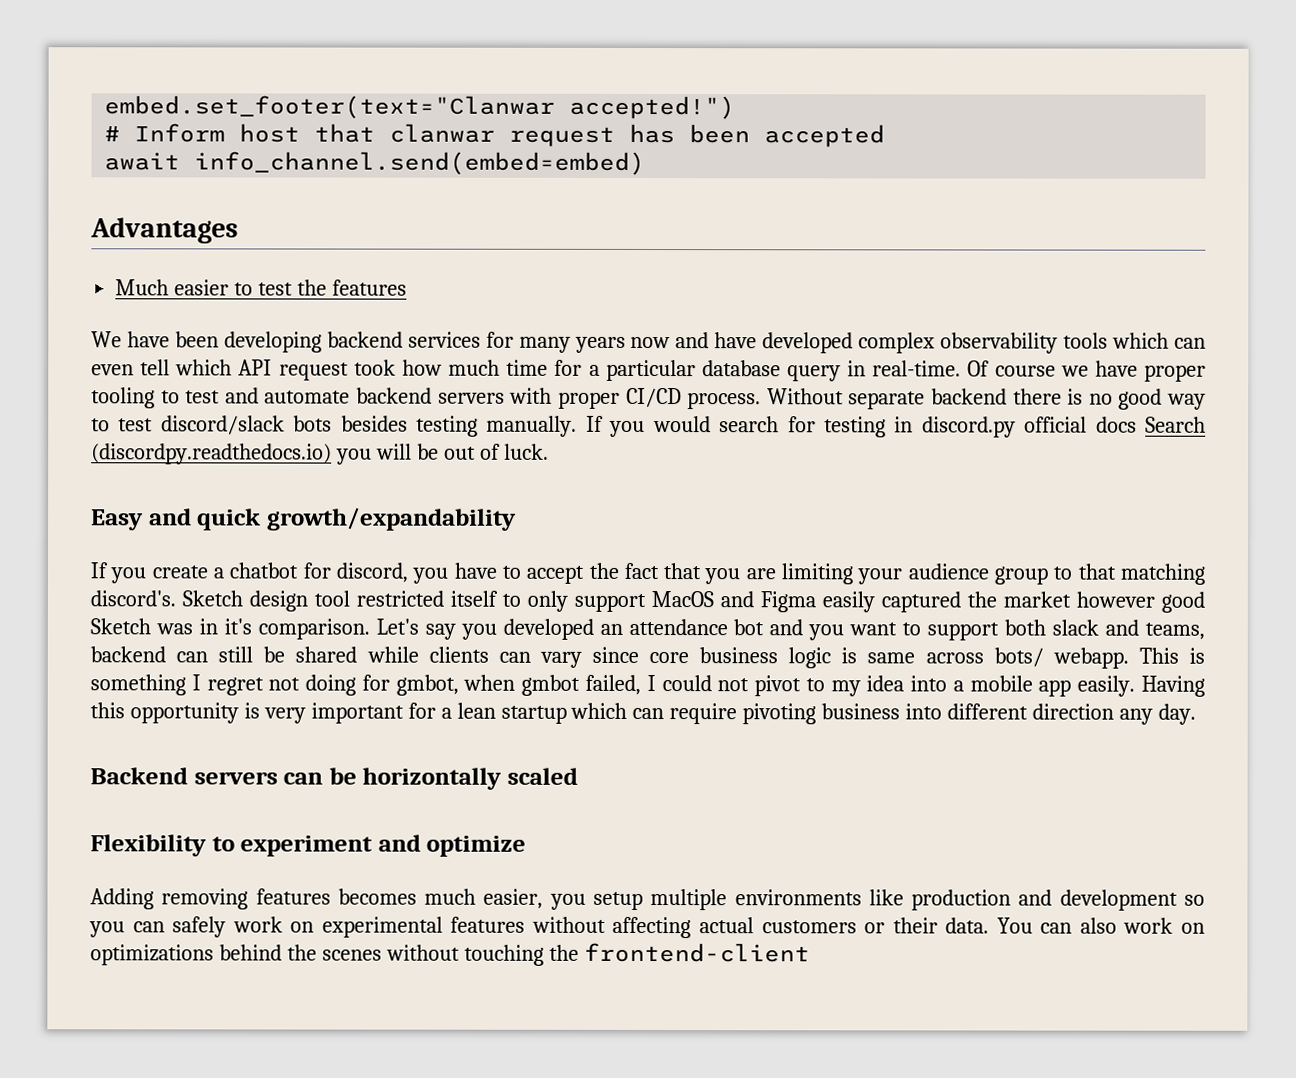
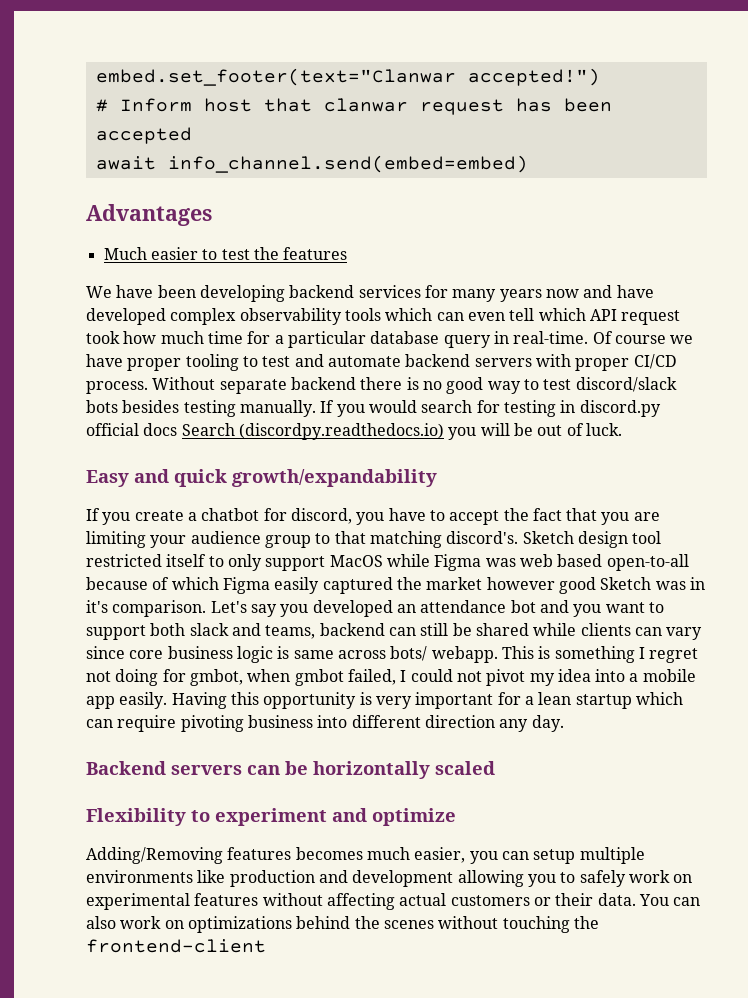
[720,591,754,608] and -> [386,554,689,571] [86,577,219,590] while Figma was web based open-to-all because of which
[805,678,825,692] to -> (526, 677) none
[90,888,249,910] Adding removing -> [86,847,223,864] Adding/Removing
(586, 901) none -> [501,851,529,860] can
[1184,894,1206,906] [89,921,165,938] so you can -> [457,870,576,887] allowing you to

